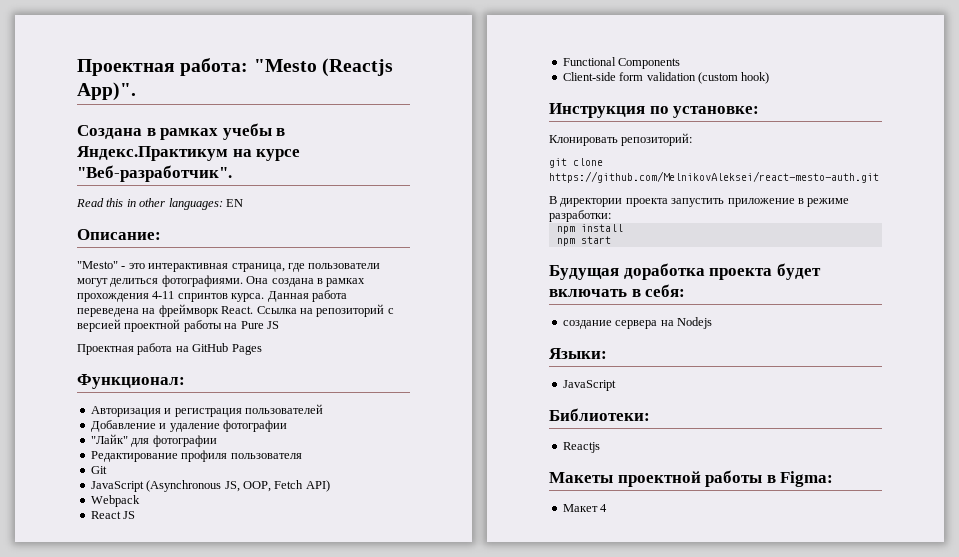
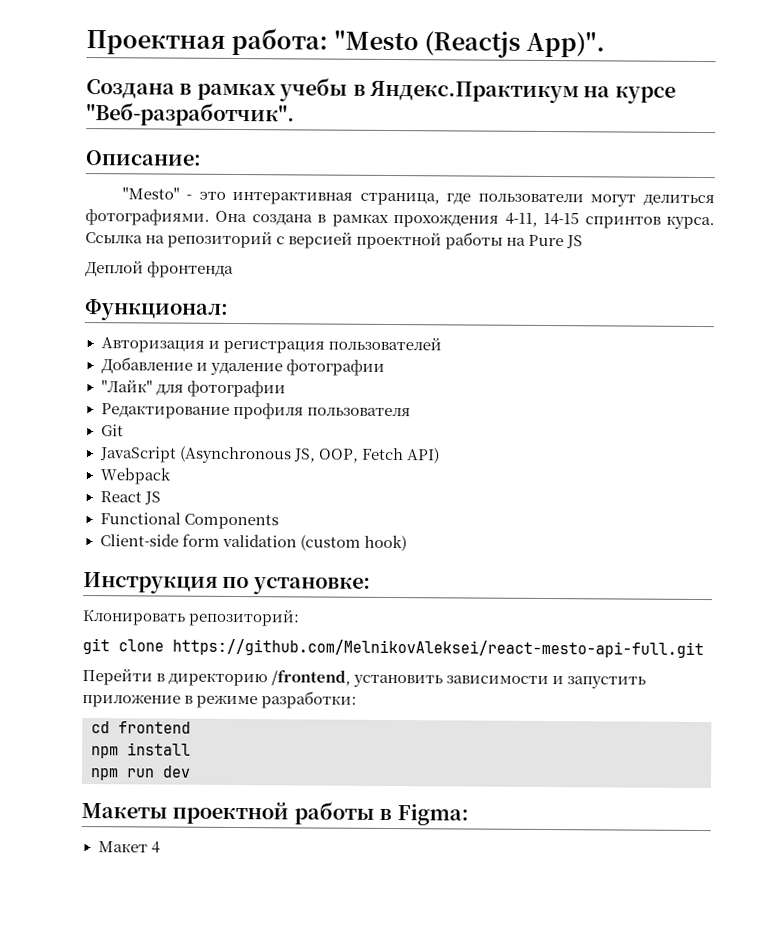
[76,198,243,210] // Read this in other languages: EN -> (295, 114) none
[152,290,347,302] [77,304,254,317] 4-11 спринтов курса. Данная работа переведена на фреймворк React. -> [504,211,716,230] 4-11, 14-15 спринтов курса.
[77,343,262,355] Проектная работа на GitHub Pages -> [85,260,235,278] Деплой фронтенда
[549,171,879,183] [549,196,668,207] https://github.com/MelnikovAleksei/react-mesto-auth.git // В директории проекта -> [172,638,704,659] [82,668,565,688] https://github.com/MelnikovAleksei/react-mesto-api-full.git // Перейти в директорию /frontend, установить зависимости и
(611, 216) none -> [91,721,191,734] // cd frontend
[580,236,611,244] [549,263,821,280] [549,284,686,297] [562,317,712,329] [549,348,607,359] [562,380,616,391] [549,408,650,421] [562,442,600,453] start // Будущая доработка проекта будет включать в себя: // создание сервера на Nodejs // Языки: // JavaScript // Библиотеки: // Reactjs -> [126,765,191,778] run dev

